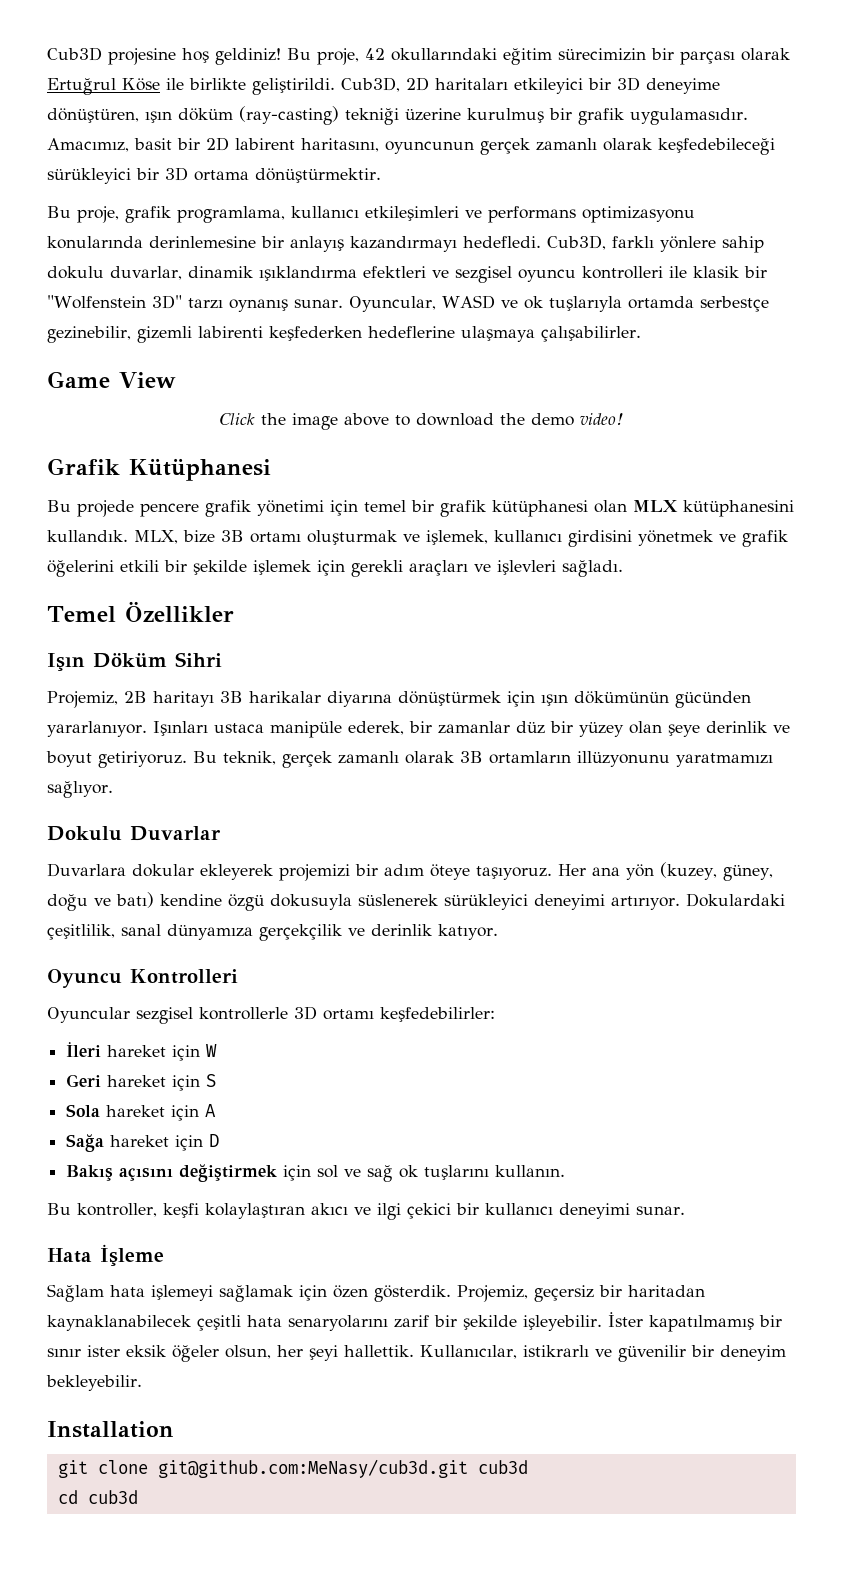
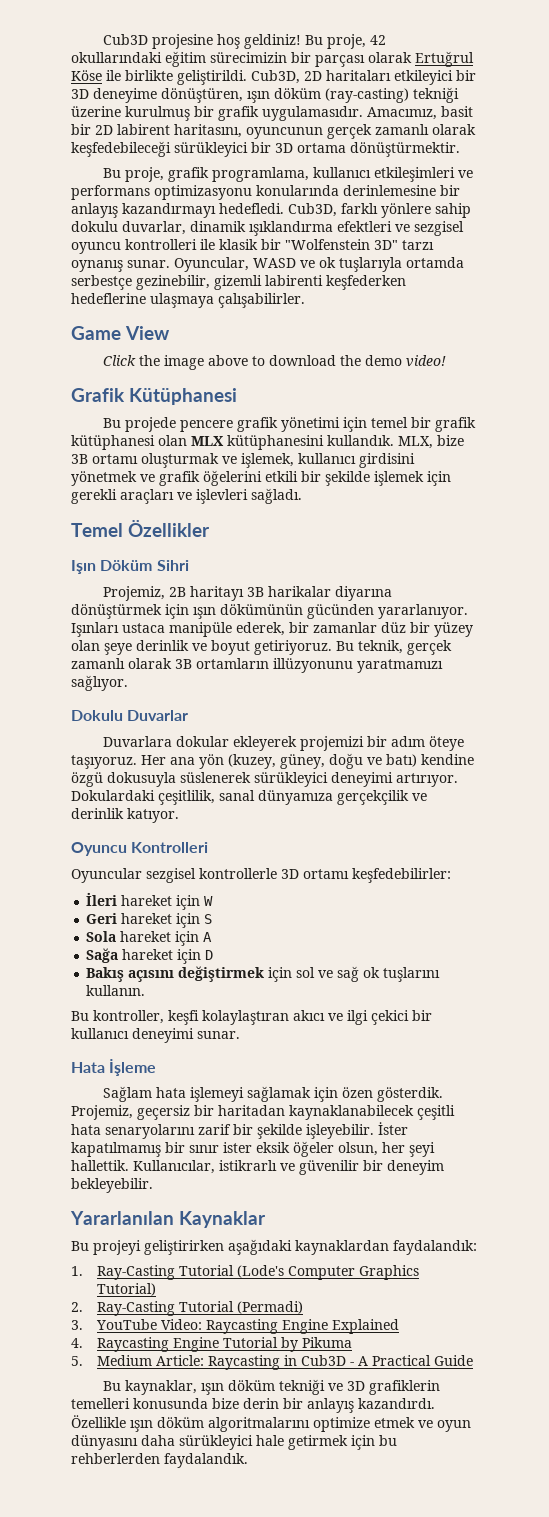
[47,1421,174,1438] [57,1459,528,1478] [57,1490,138,1504] Installation // git clone git@github.com:MeNasy/cub3d.git cub3d // cd cub3d -> [70,1211,267,1228] [71,1239,477,1255] [71,1265,420,1280] [97,1283,157,1296] [71,1301,304,1316] [71,1319,400,1334] [71,1337,353,1352] [71,1355,474,1370] [103,1379,441,1395] [71,1398,435,1413] [71,1415,471,1432] [71,1435,397,1450] [71,1453,248,1468] Yararlanılan Kaynaklar // Bu projeyi geliştirirken aşağıdaki kaynaklardan faydalandık: // 1. Ray-Casting Tutorial (Lode's Computer Graphics Tutorial) // 2. Ray-Casting Tutorial (Permadi) // 3. YouTube Video: Raycasting Engine Explained // 4. Raycasting Engine Tutorial by Pikuma // 5. Medium Article: Raycasting in Cub3D - A Practical Guide // Bu kaynaklar, ışın döküm tekniği ve 3D grafiklerin temelleri konusunda bize derin bir anlayış kazandırdı. Özellikle ışın döküm algoritmalarını optimize etmek ve oyun dünyasını daha sürükleyici hale getirmek için bu rehberlerden faydalandık.

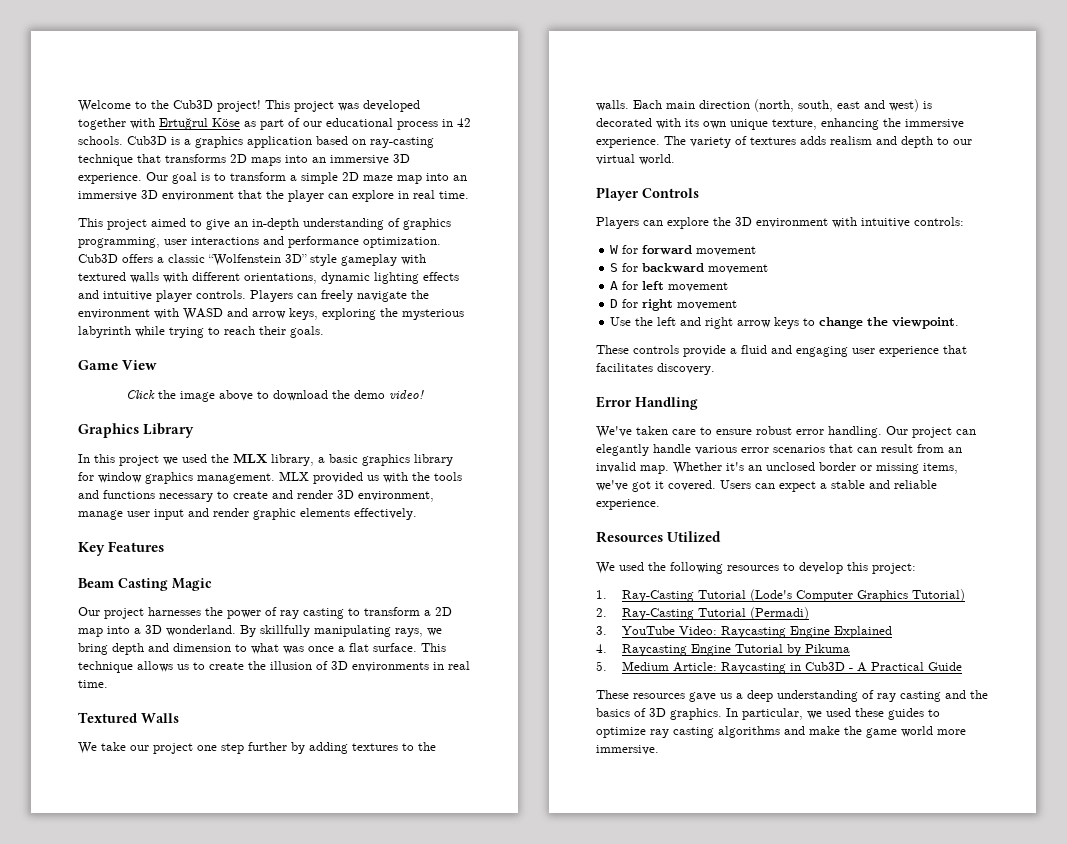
[103,34,387,49] [71,51,474,67] [71,70,476,85] [71,87,459,103] [71,106,473,121] [71,124,476,139] [71,141,460,157] [103,167,474,182] [71,185,460,200] [71,203,471,218] [71,221,464,236] [71,239,434,254] [71,257,464,272] [71,275,406,290] [71,293,305,308] Cub3D projesine hoş geldiniz! Bu proje, 42 okullarındaki eğitim sürecimizin bir parçası olarak Ertuğrul Köse ile birlikte geliştirildi. Cub3D, 2D haritaları etkileyici bir 3D deneyime dönüştüren, ışın döküm (ray-casting) tekniği üzerine kurulmuş bir grafik uygulamasıdır. Amacımız, basit bir 2D labirent haritasını, oyuncunun gerçek zamanlı olarak keşfedebileceği sürükleyici bir 3D ortama dönüştürmektir. // Bu proje, grafik programlama, kullanıcı etkileşimleri ve performans optimizasyonu konularında derinlemesine bir anlayış kazandırmayı hedefledi. Cub3D, farklı yönlere sahip dokulu duvarlar, dinamik ışıklandırma efektleri ve sezgisel oyuncu kontrolleri ile klasik bir "Wolfenstein 3D" tarzı oynanış sunar. Oyuncular, WASD ve ok tuşlarıyla ortamda serbestçe gezinebilir, gizemli labirenti keşfederken hedeflerine ulaşmaya çalışabilirler. -> [78,100,420,112] [78,118,471,130] [78,136,434,148] [78,154,410,166] [78,172,467,184] [78,190,469,202] [78,218,451,230] [78,236,441,248] [78,254,426,266] [78,272,459,284] [78,290,429,302] [78,308,464,320] [78,326,324,338] Welcome to the Cub3D project! This project was developed together with Ertuğrul Köse as part of our educational process in 42 schools. Cub3D is a graphics application based on ray-casting technique that transforms 2D maps into an immersive 3D experience. Our goal is to transform a simple 2D maze map into an immersive 3D environment that the player can explore in real time. // This project aimed to give an in-depth understanding of graphics programming, user interactions and performance optimization. Cub3D offers a classic “Wolfenstein 3D” style gameplay with textured walls with different orientations, dynamic lighting effects and intuitive player controls. Players can freely navigate the environment with WASD and arrow keys, exploring the mysterious labyrinth while trying to reach their goals.
[71,388,238,405] [103,417,477,432] [71,435,464,450] [71,453,415,468] [71,470,451,486] [71,488,302,504] [71,520,211,537] [71,560,189,574] [103,586,393,601] [71,604,468,619] [71,622,473,637] [71,640,452,655] [71,658,443,673] [71,675,128,691] [71,710,189,721] [103,736,465,751] [71,753,474,769] [71,772,458,787] [71,790,427,805] [71,808,179,823] [71,842,209,856] [71,868,451,883] [86,892,214,910] [86,913,213,928] [86,931,213,946] [86,948,214,964] [86,966,441,982] [86,985,146,996] [71,1010,432,1025] [71,1028,240,1043] [71,1059,157,1076] [103,1086,444,1102] [71,1105,455,1120] [71,1122,408,1139] [71,1141,435,1157] [71,1160,444,1175] [71,1178,153,1193] [70,1211,267,1228] [71,1239,477,1255] Grafik Kütüphanesi // Bu projede pencere grafik yönetimi için temel bir grafik kütüphanesi olan MLX kütüphanesini kullandık. MLX, bize 3B ortamı oluşturmak ve işlemek, kullanıcı girdisini yönetmek ve grafik öğelerini etkili bir şekilde işlemek için gerekli araçları ve işlevleri sağladı. // Temel Özellikler // Işın Döküm Sihri // Projemiz, 2B haritayı 3B harikalar diyarına dönüştürmek için ışın dökümünün gücünden yararlanıyor. Işınları ustaca manipüle ederek, bir zamanlar düz bir yüzey olan şeye derinlik ve boyut getiriyoruz. Bu teknik, gerçek zamanlı olarak 3B ortamların illüzyonunu yaratmamızı sağlıyor. // Dokulu Duvarlar // Duvarlara dokular ekleyerek projemizi bir adım öteye taşıyoruz. Her ana yön (kuzey, güney, doğu ve batı) kendine özgü dokusuyla süslenerek sürükleyici deneyimi artırıyor. Dokulardaki çeşitlilik, sanal dünyamıza gerçekçilik ve derinlik katıyor. // Oyuncu Kontrolleri // Oyuncular sezgisel kontrollerle 3D ortamı keşfedebilirler: // İleri hareket için W // Geri hareket için S // Sola hareket için A // Sağa hareket için D // Bakış açısını değiştirmek için sol ve sağ ok tuşlarını kullanın. // Bu kontroller, keşfi kolaylaştıran akıcı ve ilgi çekici bir kullanıcı deneyimi sunar. // Hata İşleme // Sağlam hata işlemeyi sağlamak için özen gösterdik. Projemiz, geçersiz bir haritadan kaynaklanabilecek çeşitli hata senaryolarını zarif bir şekilde işleyebilir. İster kapatılmamış bir sınır ister eksik öğeler olsun, her şeyi hallettik. Kullanıcılar, istikrarlı ve güvenilir bir deneyim bekleyebilir. // Yararlanılan Kaynaklar // Bu projeyi geliştirirken aşağıdaki kaynaklardan faydalandık: -> [78,423,195,438] [78,453,453,466] [78,471,462,484] [78,490,434,502] [78,508,417,520] [78,541,165,556] [78,578,212,591] [78,607,452,619] [78,625,442,637] [78,643,446,655] [78,661,470,673] [78,680,108,688] [78,712,179,723] [78,742,436,754] [596,99,932,112] [596,118,964,130] [596,136,972,148] [596,154,675,165] [596,187,699,201] [596,217,964,229] [610,245,757,256] [610,263,769,274] [610,281,729,292] [610,299,738,311] [610,317,960,329] [596,345,967,357] [596,363,715,375] [596,396,698,410] [596,426,976,438] [596,444,962,456] [596,462,958,474] [596,480,937,492] [596,499,660,510] [596,531,722,543] [596,562,916,574] Graphics Library // In this project we used the MLX library, a basic graphics library for window graphics management. MLX provided us with the tools and functions necessary to create and render 3D environment, manage user input and render graphic elements effectively. // Key Features // Beam Casting Magic // Our project harnesses the power of ray casting to transform a 2D map into a 3D wonderland. By skillfully manipulating rays, we bring depth and dimension to what was once a flat surface. This technique allows us to create the illusion of 3D environments in real time. // Textured Walls // We take our project one step further by adding textures to the walls. Each main direction (north, south, east and west) is decorated with its own unique texture, enhancing the immersive experience. The variety of textures adds realism and depth to our virtual world. // Player Controls // Players can explore the 3D environment with intuitive controls: // W for forward movement // S for backward movement // A for left movement // D for right movement // Use the left and right arrow keys to change the viewpoint. // These controls provide a fluid and engaging user experience that facilitates discovery. // Error Handling // We've taken care to ensure robust error handling. Our project can elegantly handle various error scenarios that can result from an invalid map. Whether it's an unclosed border or missing items, we've got it covered. Users can expect a stable and reliable experience. // Resources Utilized // We used the following resources to develop this project:
[103,1379,441,1395] [71,1398,435,1413] [71,1415,471,1432] [71,1435,397,1450] [71,1453,248,1468] Bu kaynaklar, ışın döküm tekniği ve 3D grafiklerin temelleri konusunda bize derin bir anlayış kazandırdı. Özellikle ışın döküm algoritmalarını optimize etmek ve oyun dünyasını daha sürükleyici hale getirmek için bu rehberlerden faydalandık. -> [596,690,988,702] [596,708,940,720] [596,726,966,738] [596,745,659,755] These resources gave us a deep understanding of ray casting and the basics of 3D graphics. In particular, we used these guides to optimize ray casting algorithms and make the game world more immersive.

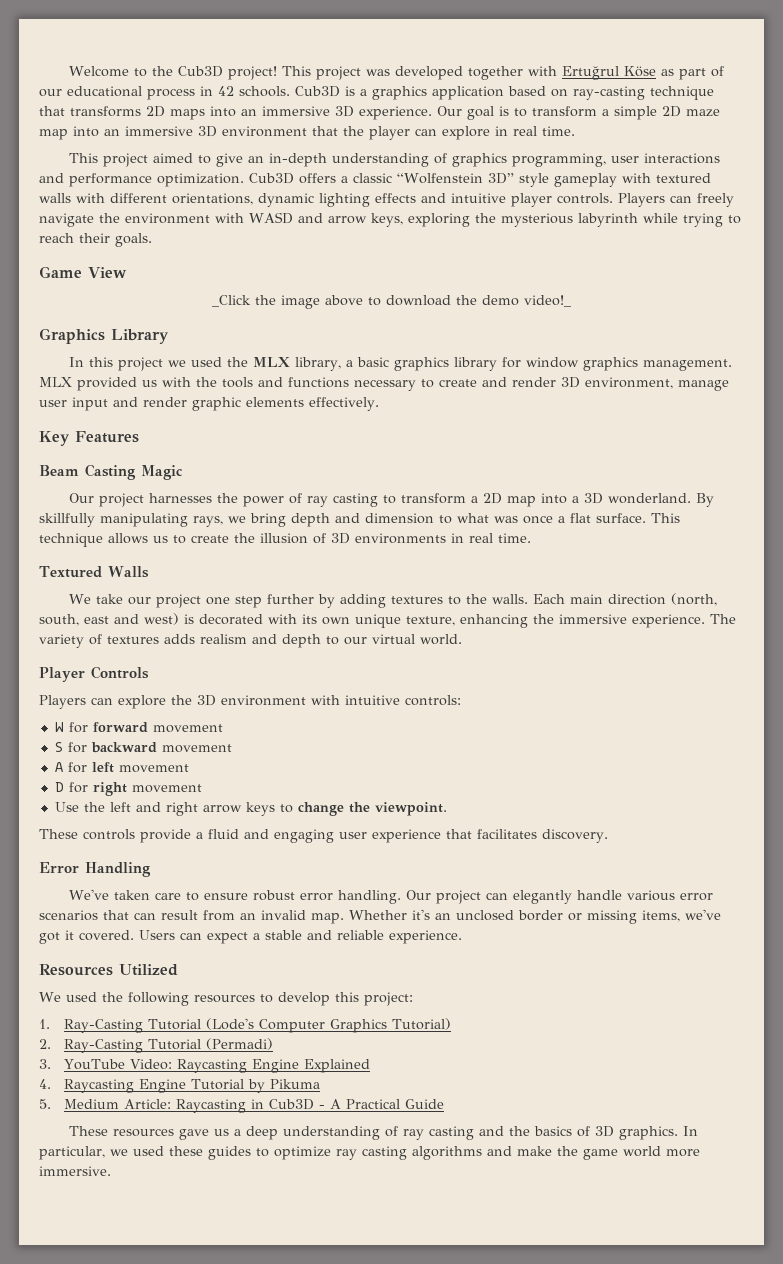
[126,390,155,399] Click -> [212,295,251,307] _Click
[389,390,424,399] video! -> [524,295,571,307] video!_

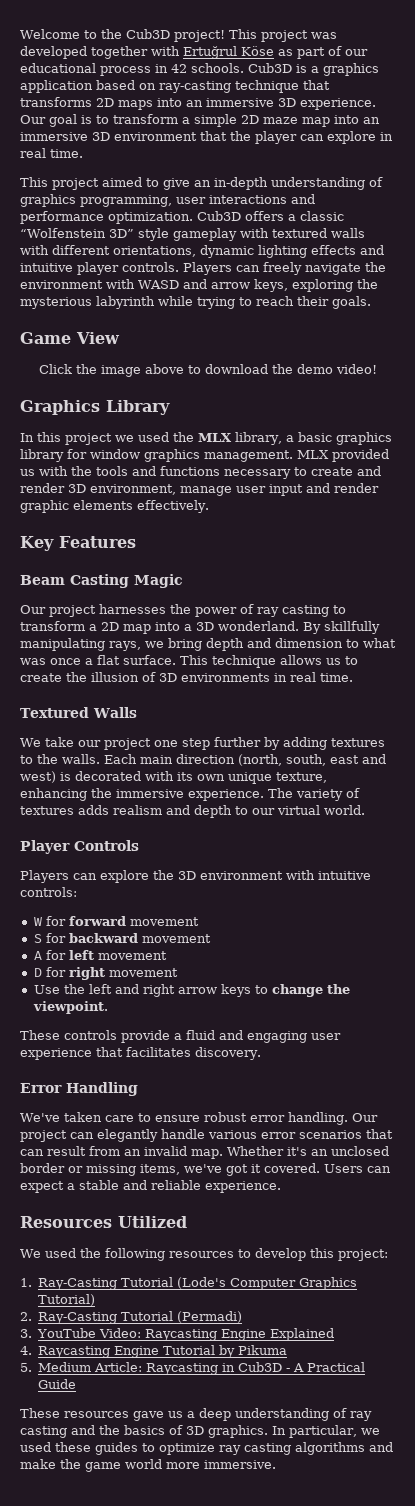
[212,295,251,307] _Click -> [38,364,72,374] Click
[524,295,571,307] video!_ -> [335,364,377,374] video!

